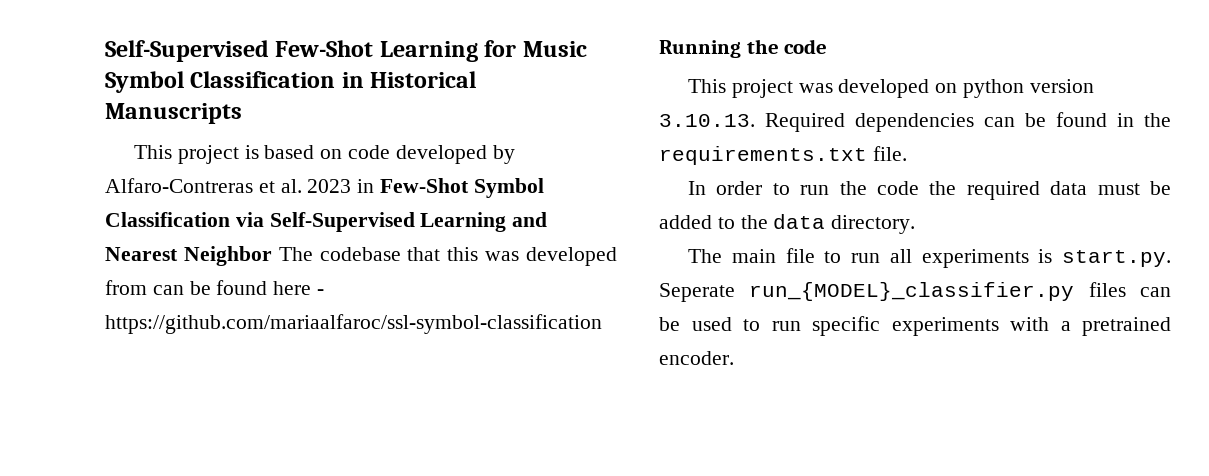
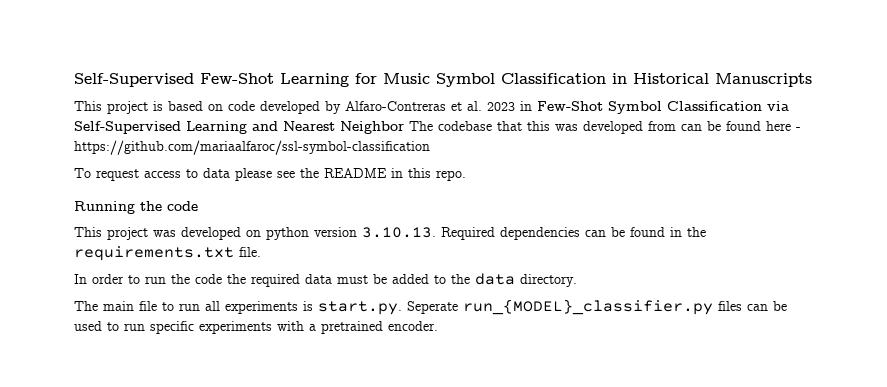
(602, 324) none -> [74,168,466,181] // To request access to data please see the README in this repo.

